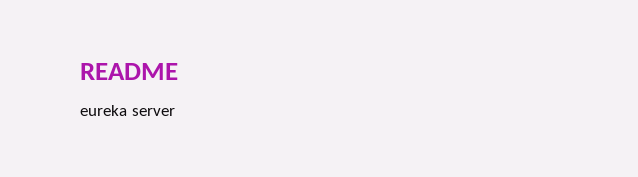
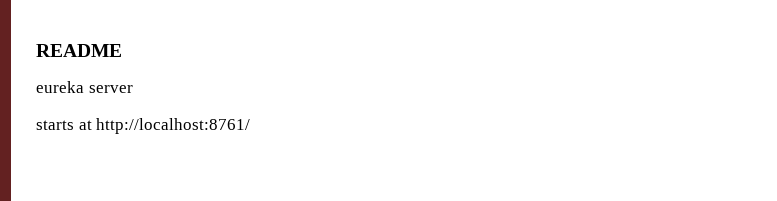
(175, 112) none -> [36,118,251,134] // starts at http://localhost:8761/

